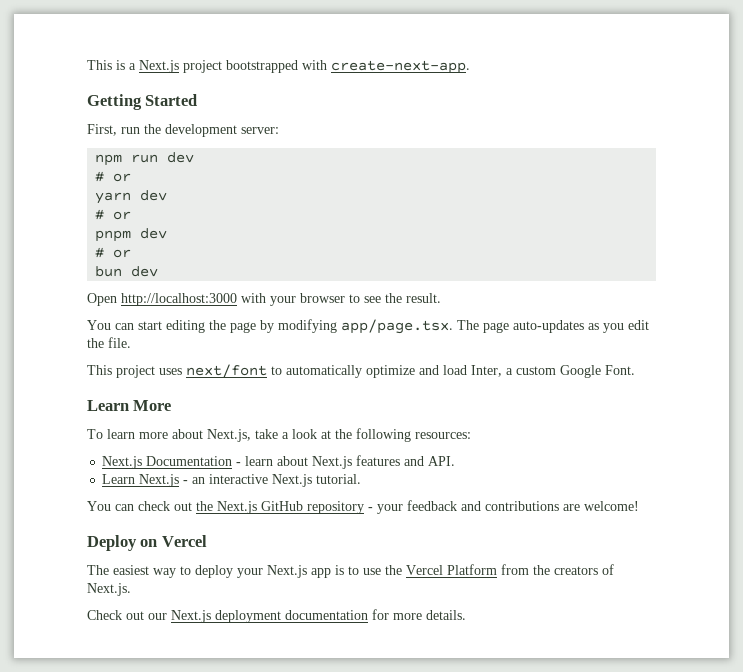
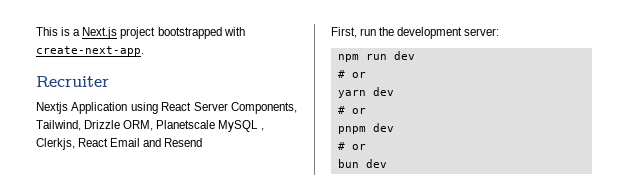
[87,94,198,110] Getting Started -> [36,76,109,87] [36,102,297,114] [36,120,264,132] [36,138,203,150] Recruiter // Nextjs Application using React Server Components, Tailwind, Drizzle ORM, Planetscale MySQL , Clerkjs, React Email and Resend
[87,293,441,306] [87,319,649,334] [87,337,131,348] [87,364,635,378] [87,400,172,411] [87,428,471,442] [102,455,456,469] [102,474,362,487] [87,500,639,514] [87,535,207,551] [87,564,614,578] [87,583,131,596] [87,609,466,623] // Open http://localhost:3000 with your browser to see the result. // You can start editing the page by modifying app/page.tsx. The page auto-updates as you edit the file. // This project uses next/font to automatically optimize and load Inter, a custom Google Font. // Learn More // To learn more about Next.js, take a look at the following resources: // Next.js Documentation - learn about Next.js features and API. // Learn Next.js - an interactive Next.js tutorial. // You can check out the Next.js GitHub repository - your feedback and contributions are welcome! // Deploy on Vercel // The easiest way to deploy your Next.js app is to use the Vercel Platform from the creators of Next.js. // Check out our Next.js deployment documentation for more details. -> (387, 163) none

